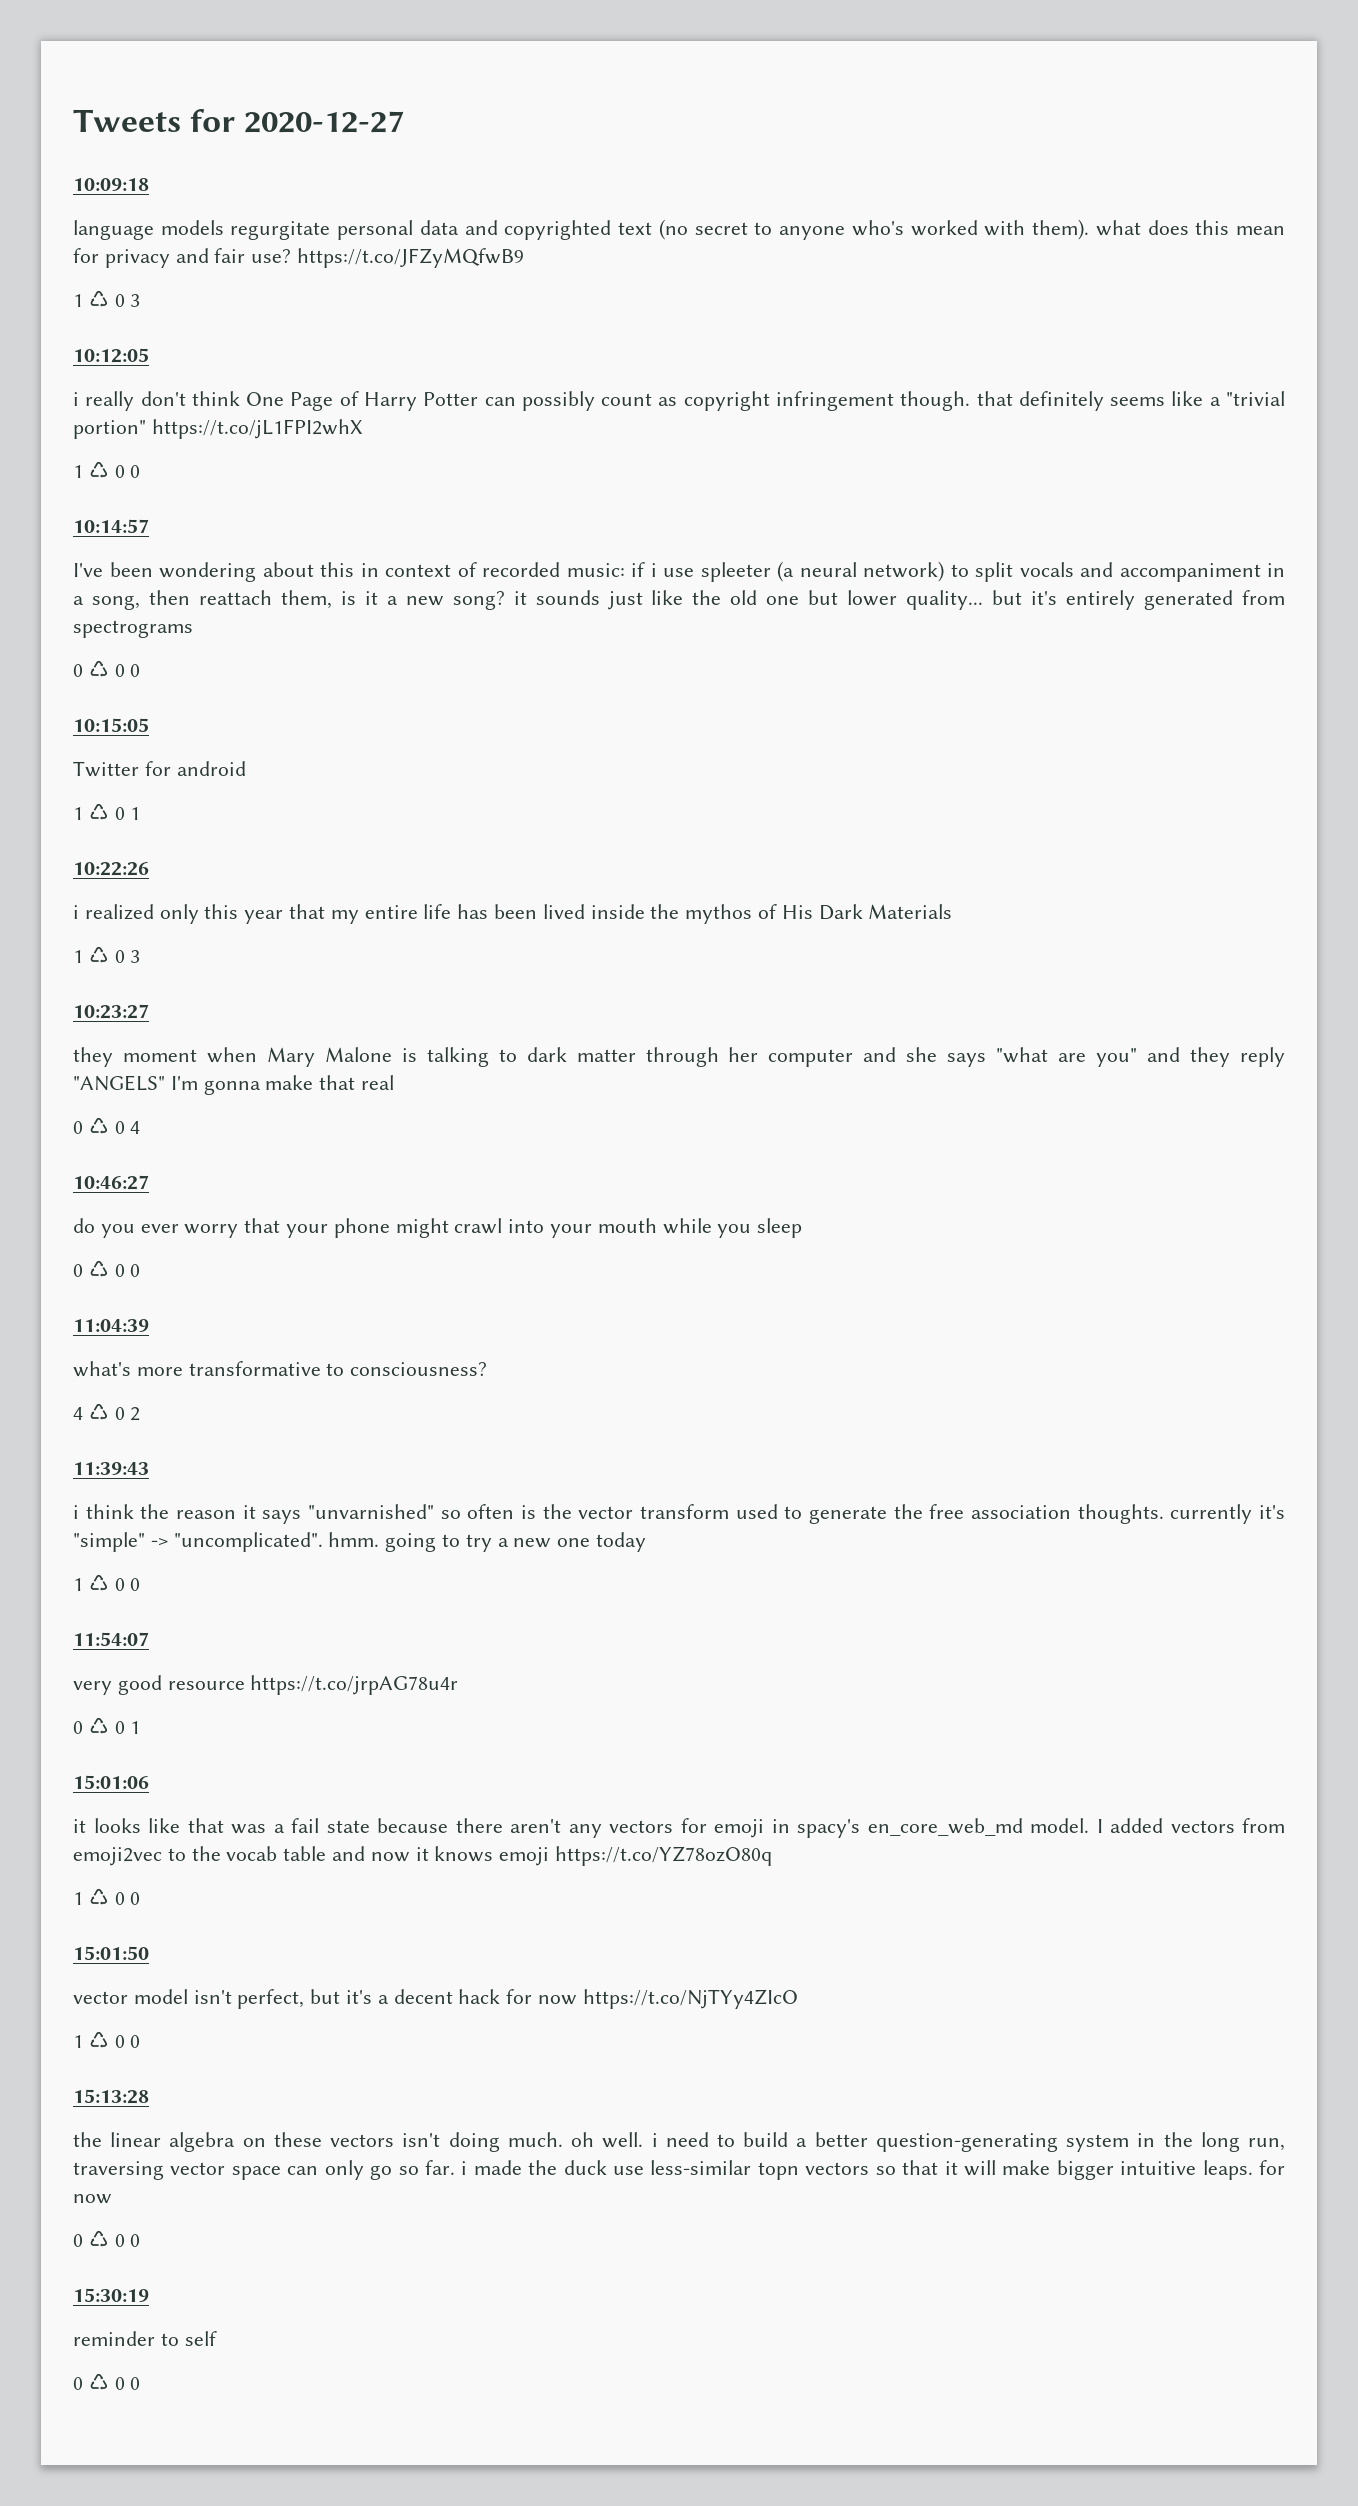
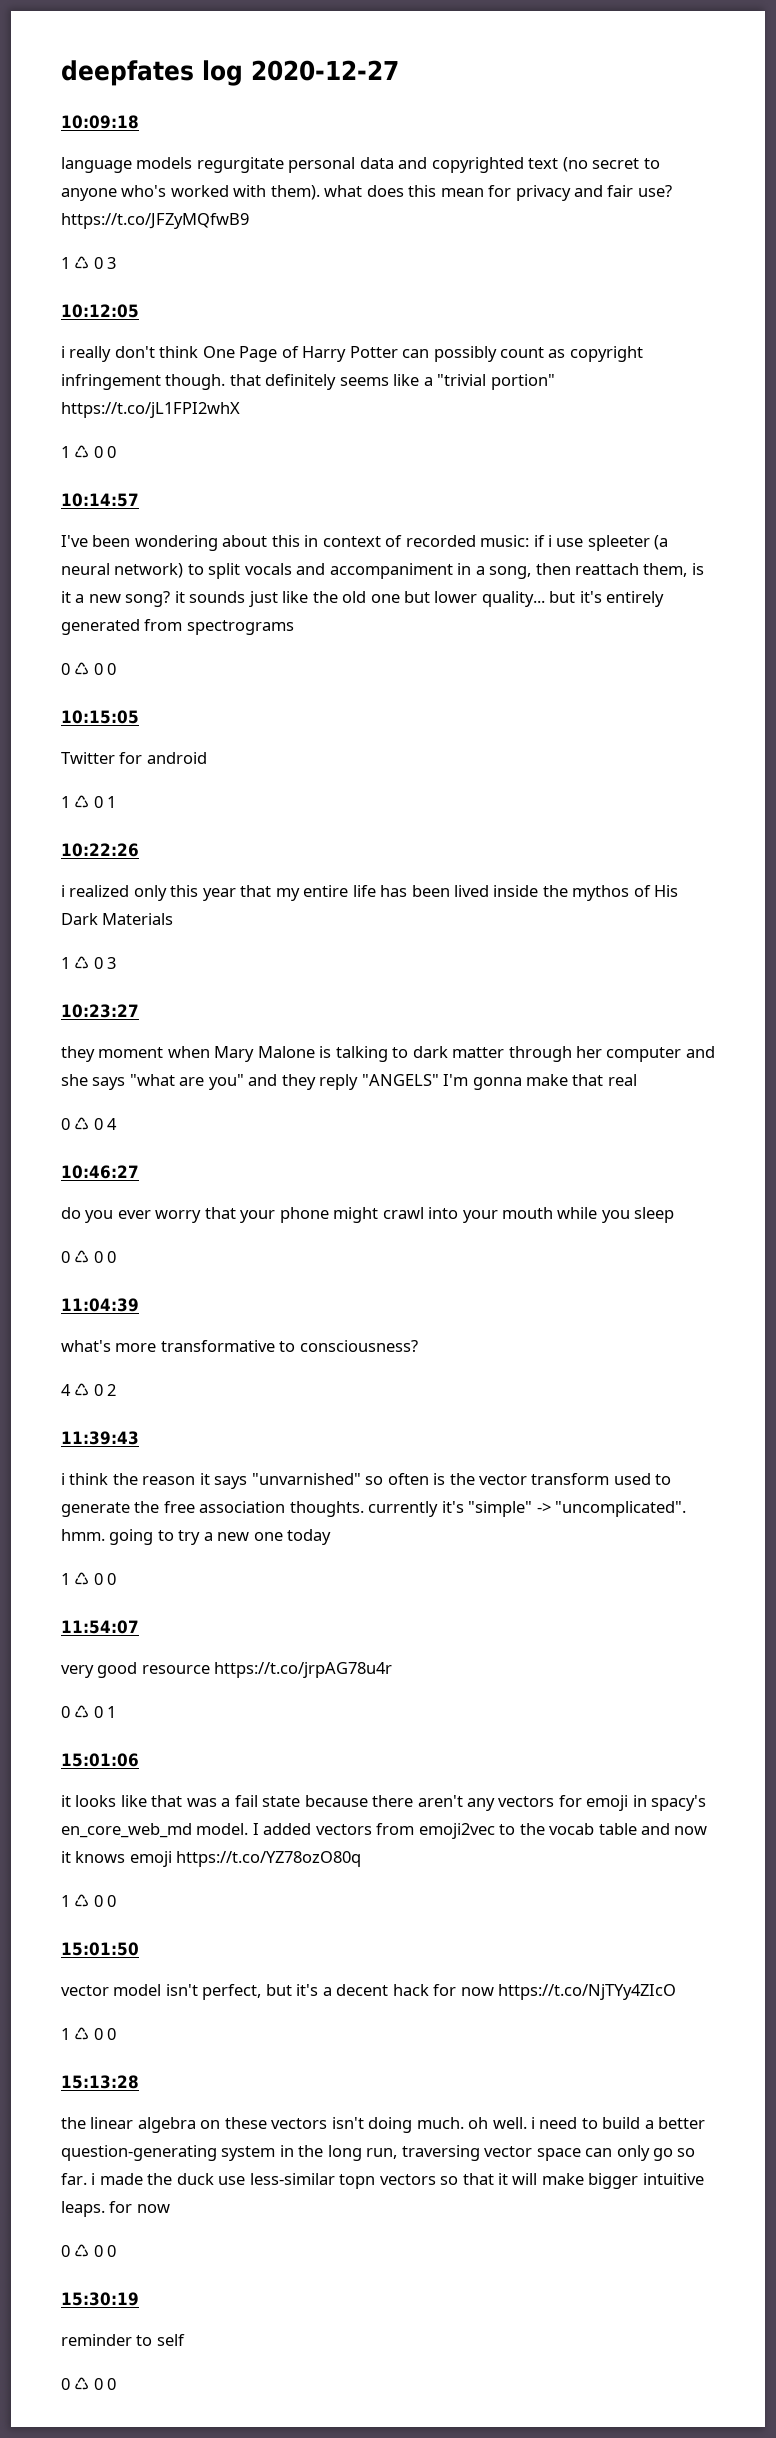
[73,109,236,132] Tweets for -> [61,60,243,86] deepfates log

